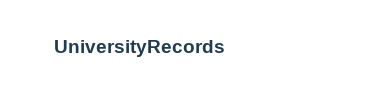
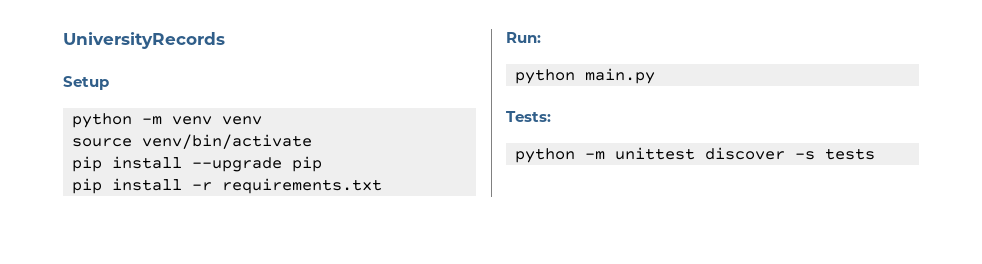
(225, 48) none -> [63,76,109,90] [71,113,262,128] [71,134,312,149] [71,156,322,172] [71,178,382,194] [506,32,541,43] [514,68,655,84] [506,111,551,122] [514,147,875,163] // Setup // python -m venv venv // source venv/bin/activate // pip install --upgrade pip // pip install -r requirements.txt // Run: // python main.py // Tests: // python -m unittest discover -s tests

